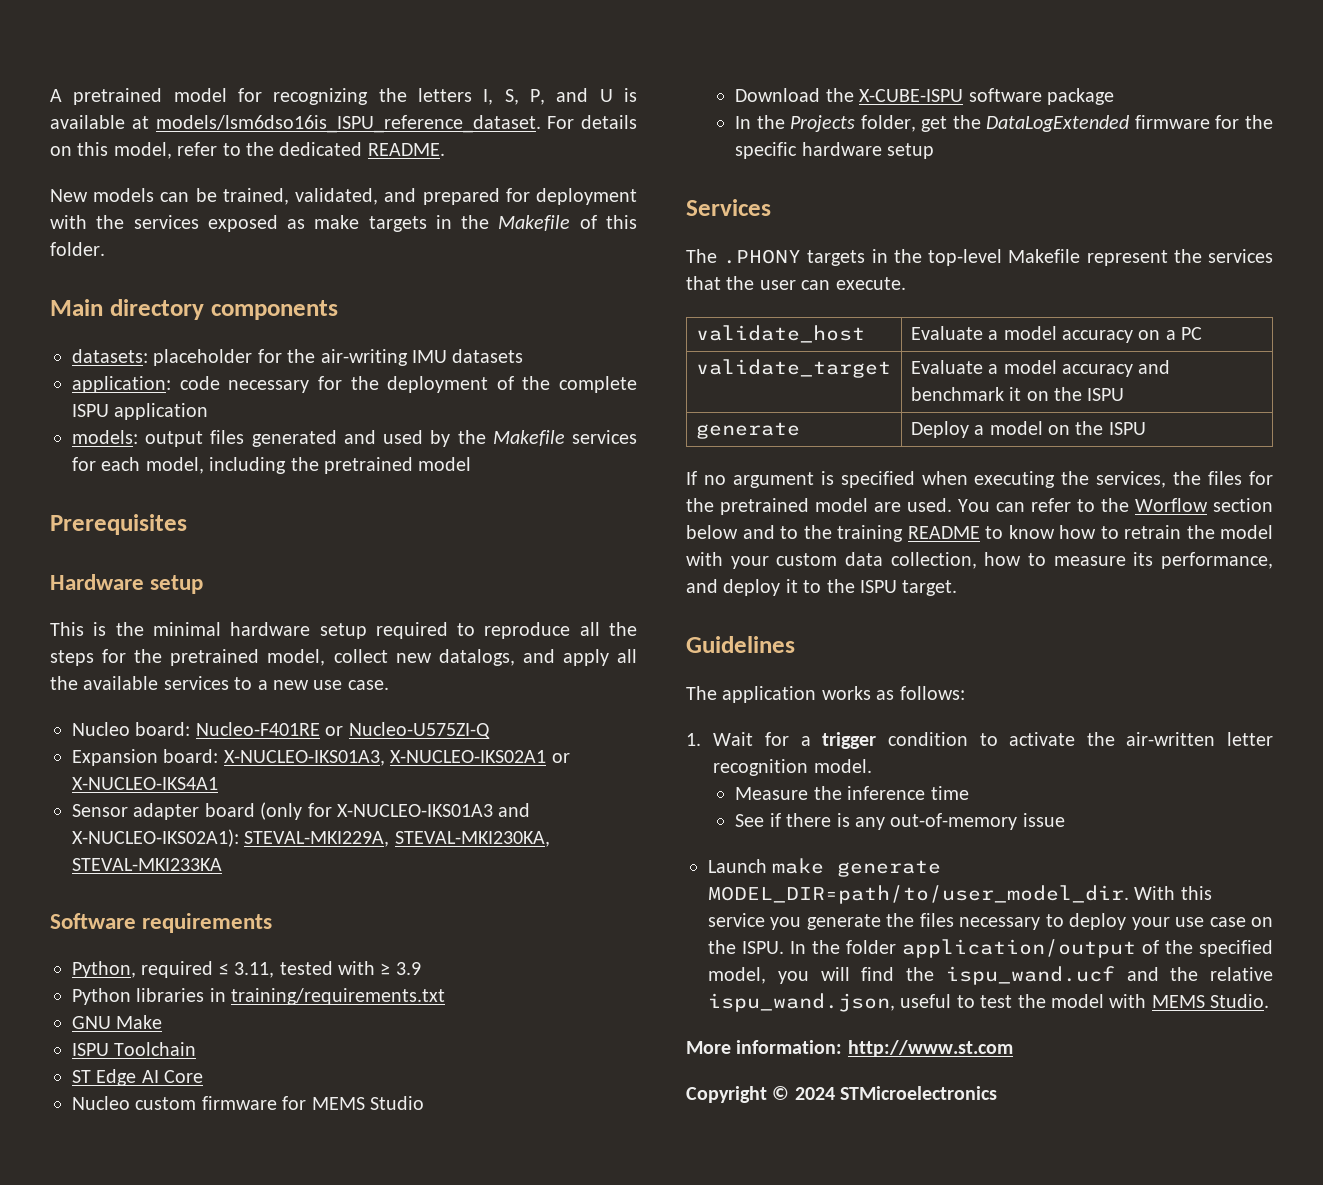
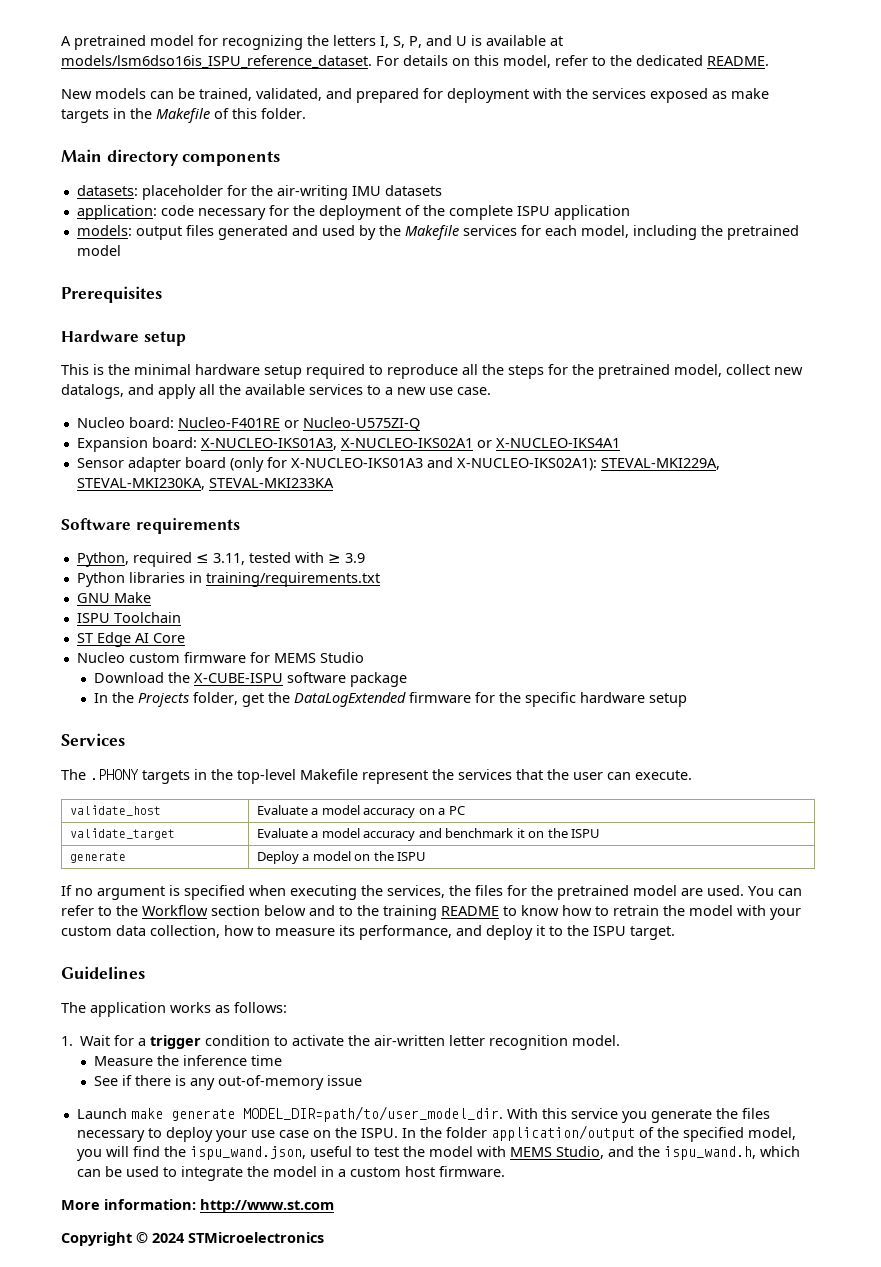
[1135,498,1208,512] Worflow -> [142,905,208,916] Workflow
[945,966,1273,985] ispu_wand.ucf and the relative -> (186, 1151) none
[1210,994,1270,1008] Studio. -> [555,1146,800,1160] [76,1166,505,1181] Studio, and the ispu_wand.h, which can be used to integrate the model in a custom host firmware.

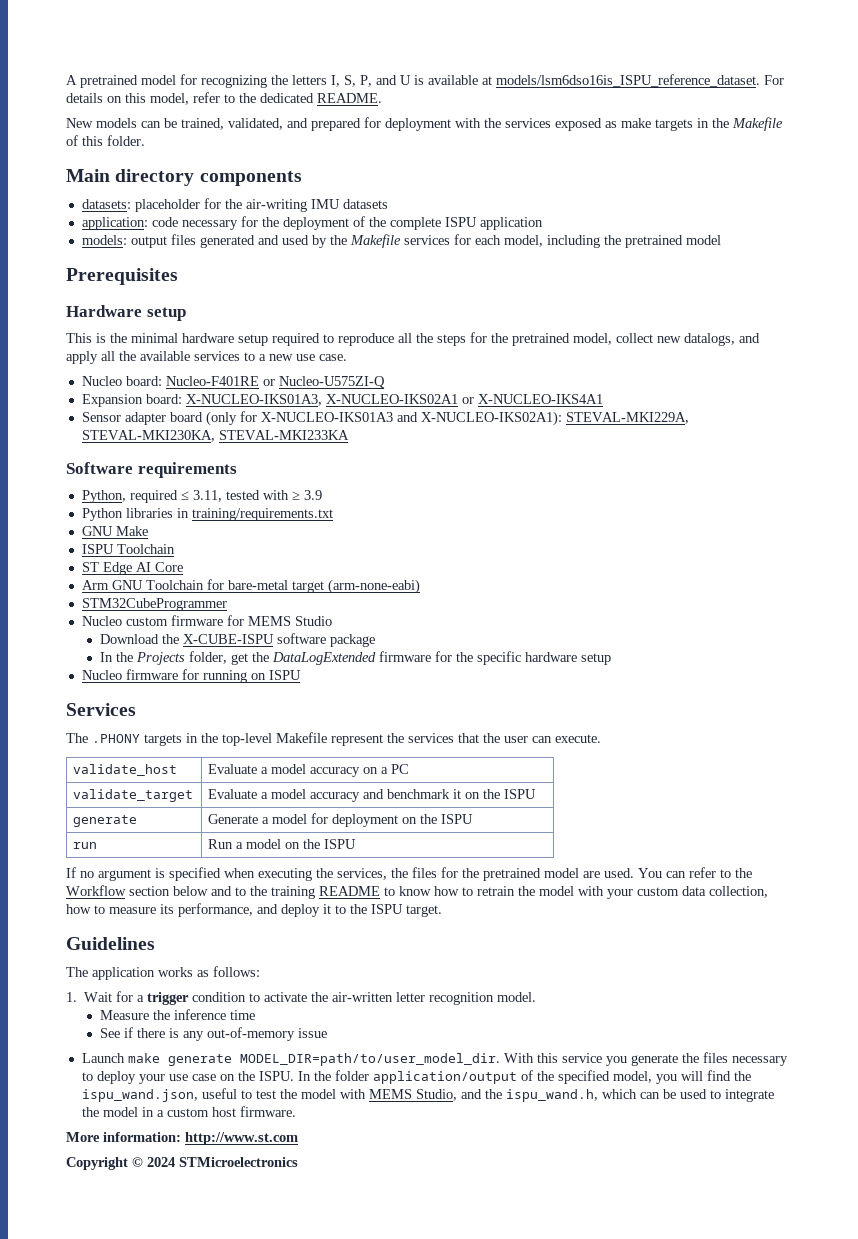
(185, 638) none -> [81,579,420,594] [81,598,227,611] // Arm GNU Toolchain for bare-metal target (arm-none-eabi) // STM32CubeProgrammer
(688, 700) none -> [81,669,301,683] // Nucleo firmware for running on ISPU
[256,851,299,864] Deploy -> [208,813,474,827] [73,842,98,849] [208,839,234,849] Generate a model for deployment on the ISPU // run | Run

